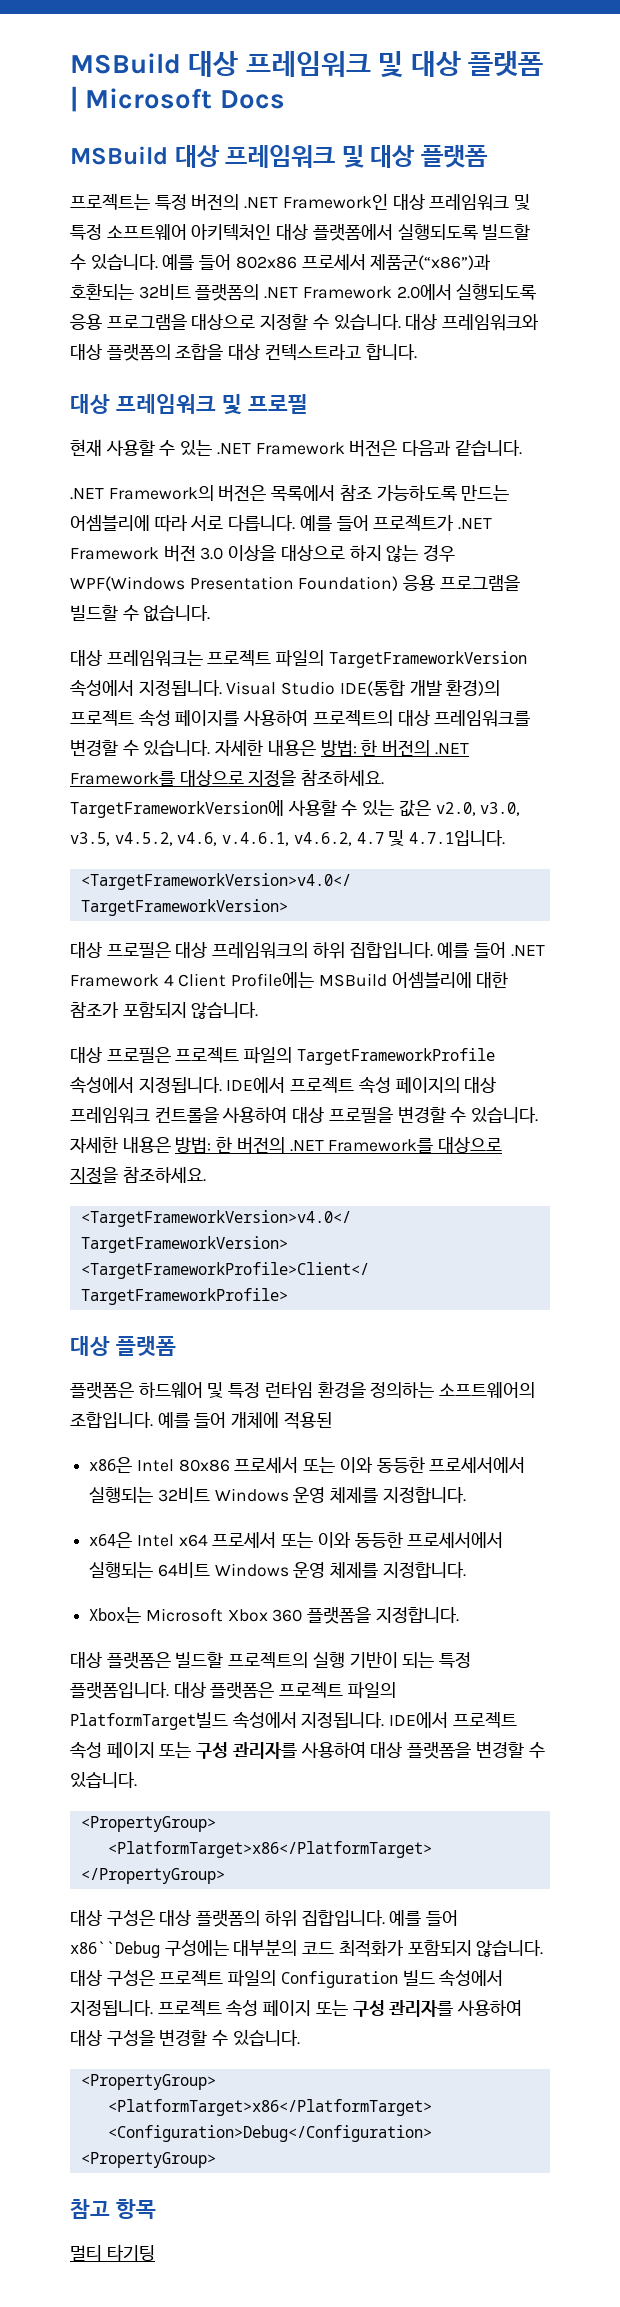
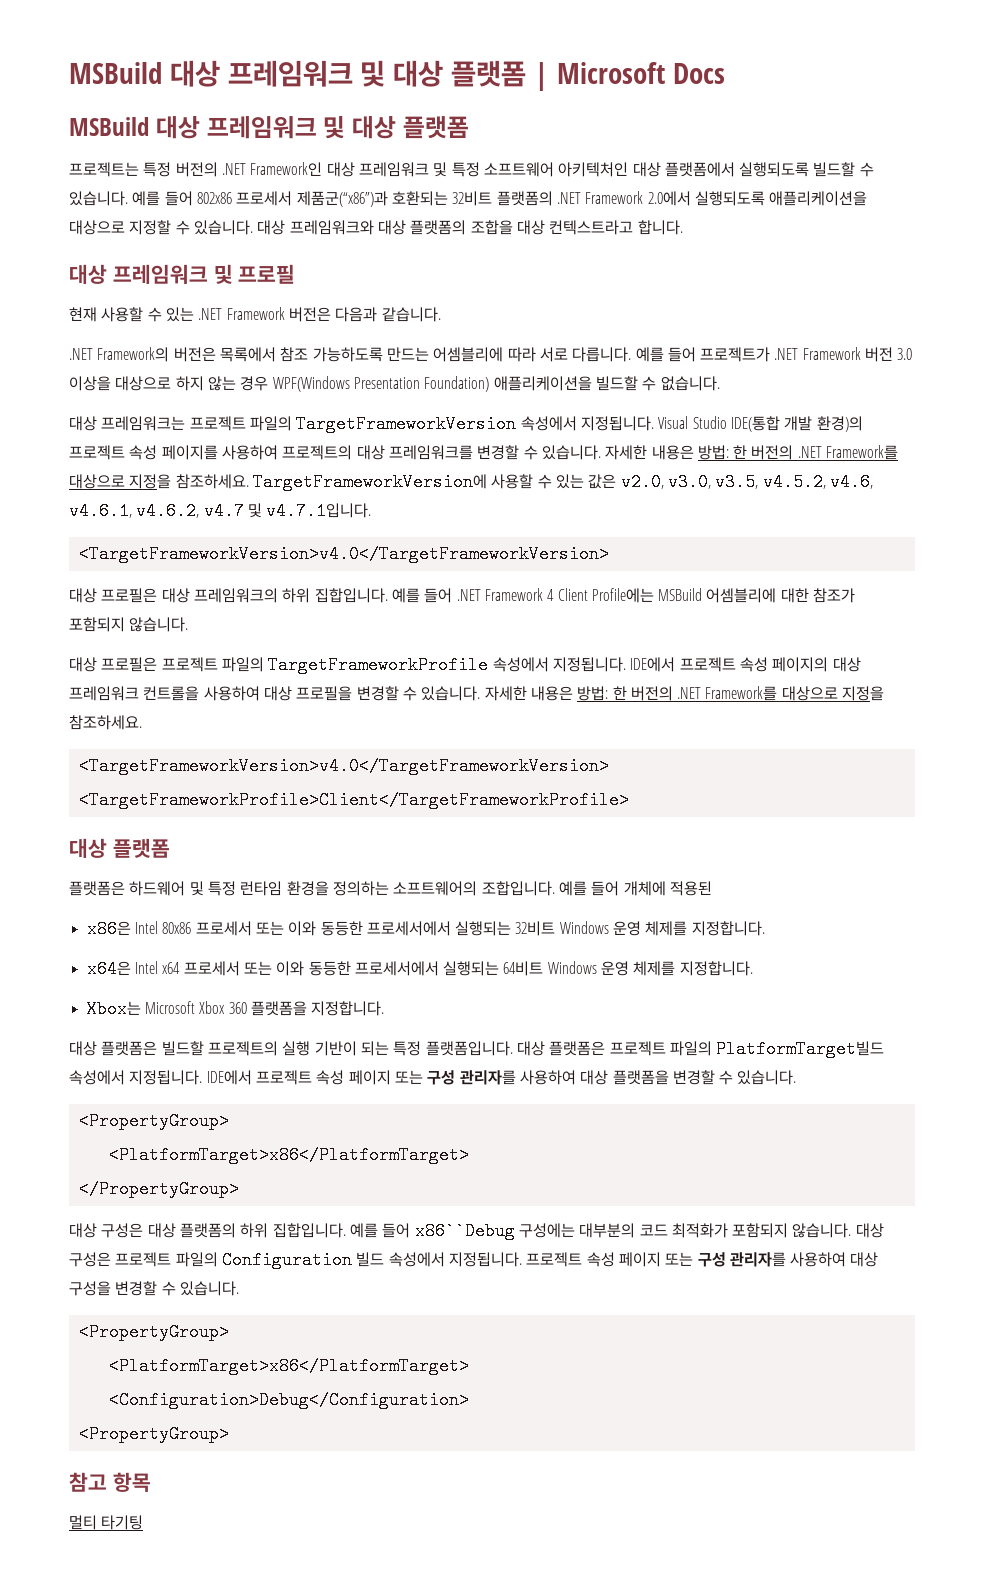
[70,314,187,330] 응용 프로그램을 -> [769,191,868,206] 애플리케이션을
[403,575,520,591] 응용 프로그램을 -> [493,376,592,391] 애플리케이션을
[222,830,506,846] v.4.6.1, v4.6.2, 4.7 및 4.7.1입니다. -> [69,502,372,520] v4.6.1, v4.6.2, v4.7 및 v4.7.1입니다.

